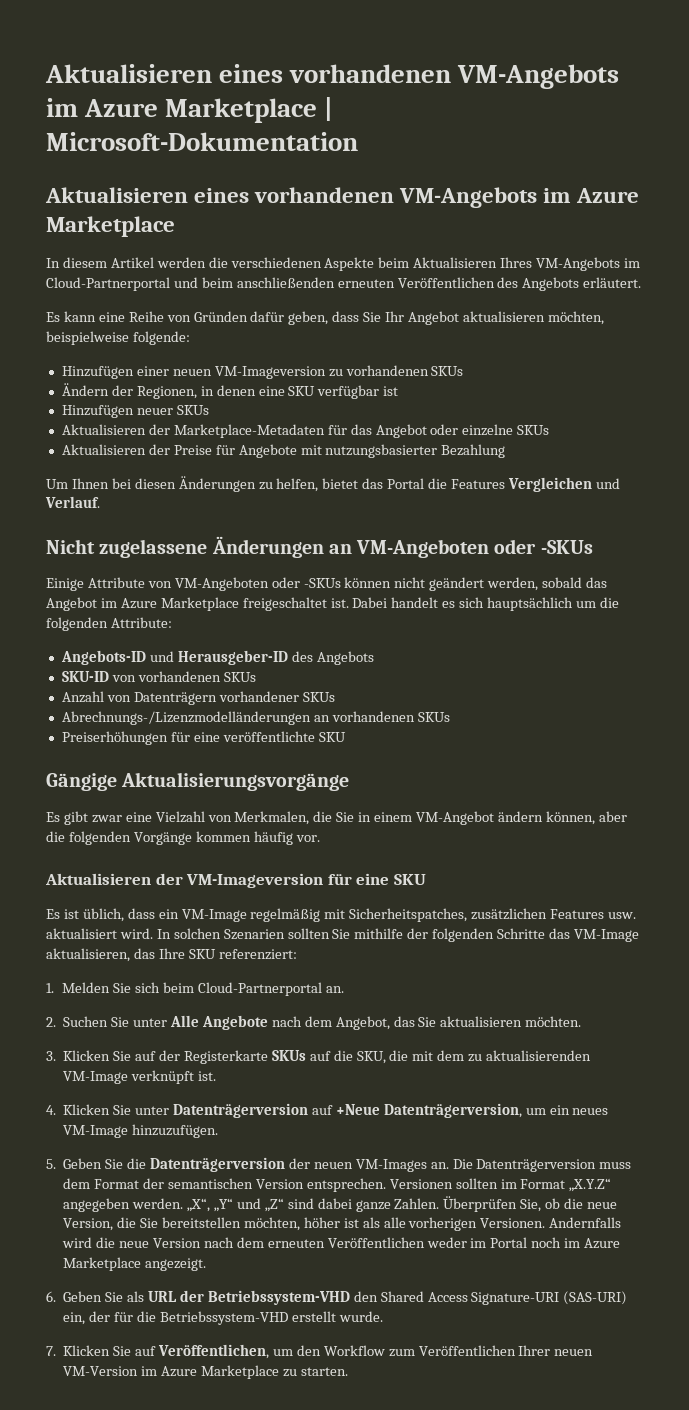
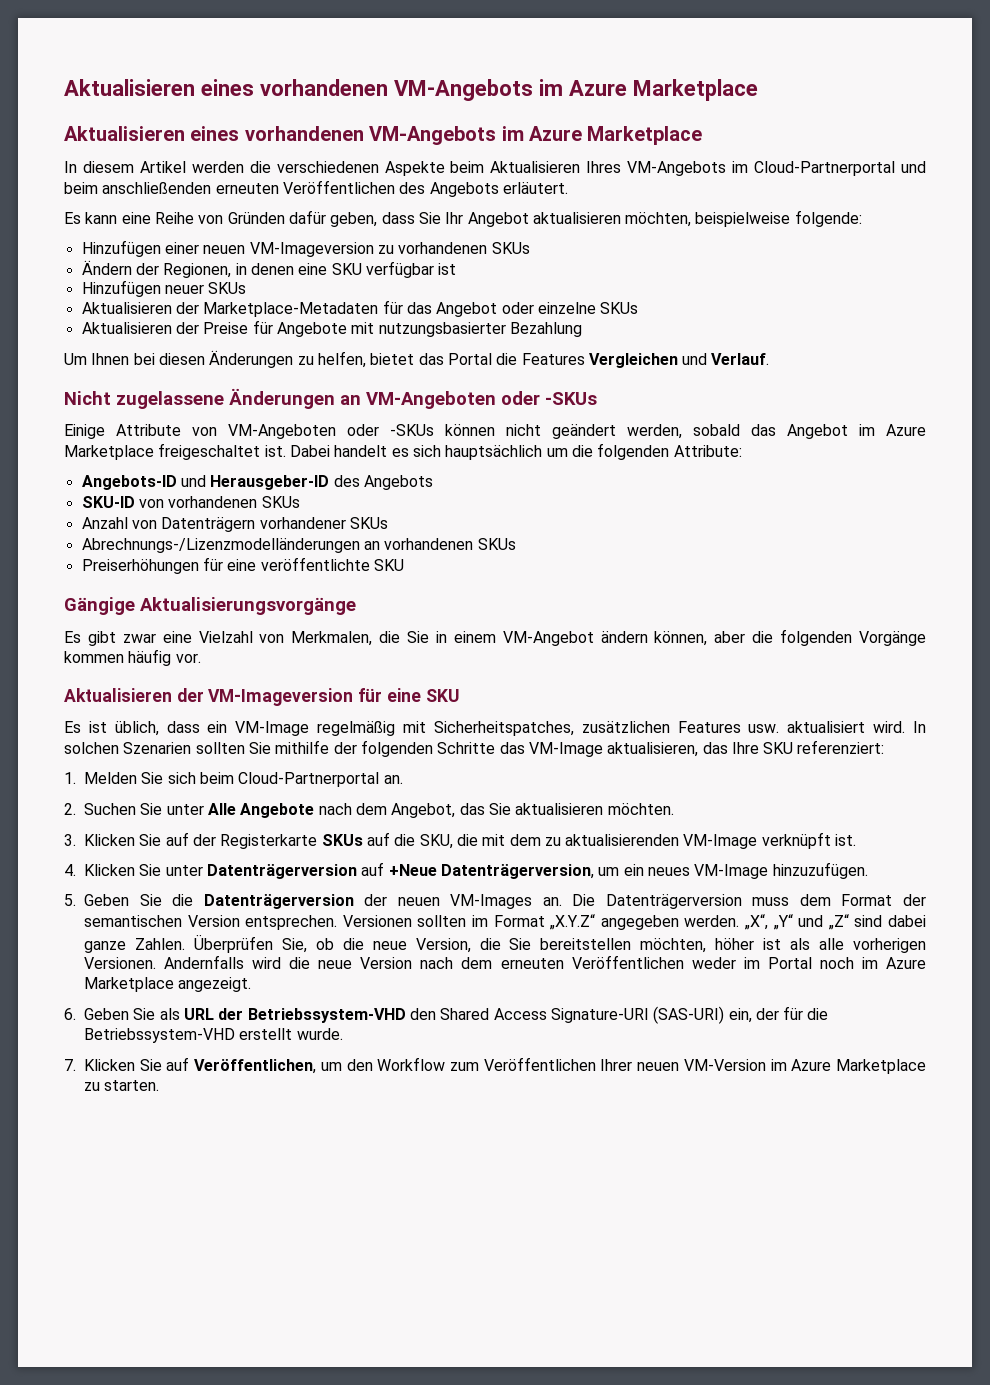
[45,64,620,89] [46,97,334,123] [46,132,358,151] Aktualisieren eines vorhandenen VM-Angebots im Azure Marketplace | Microsoft-Dokumentation -> [64,79,758,101] Aktualisieren eines vorhandenen VM-Angebots im Azure Marketplace

